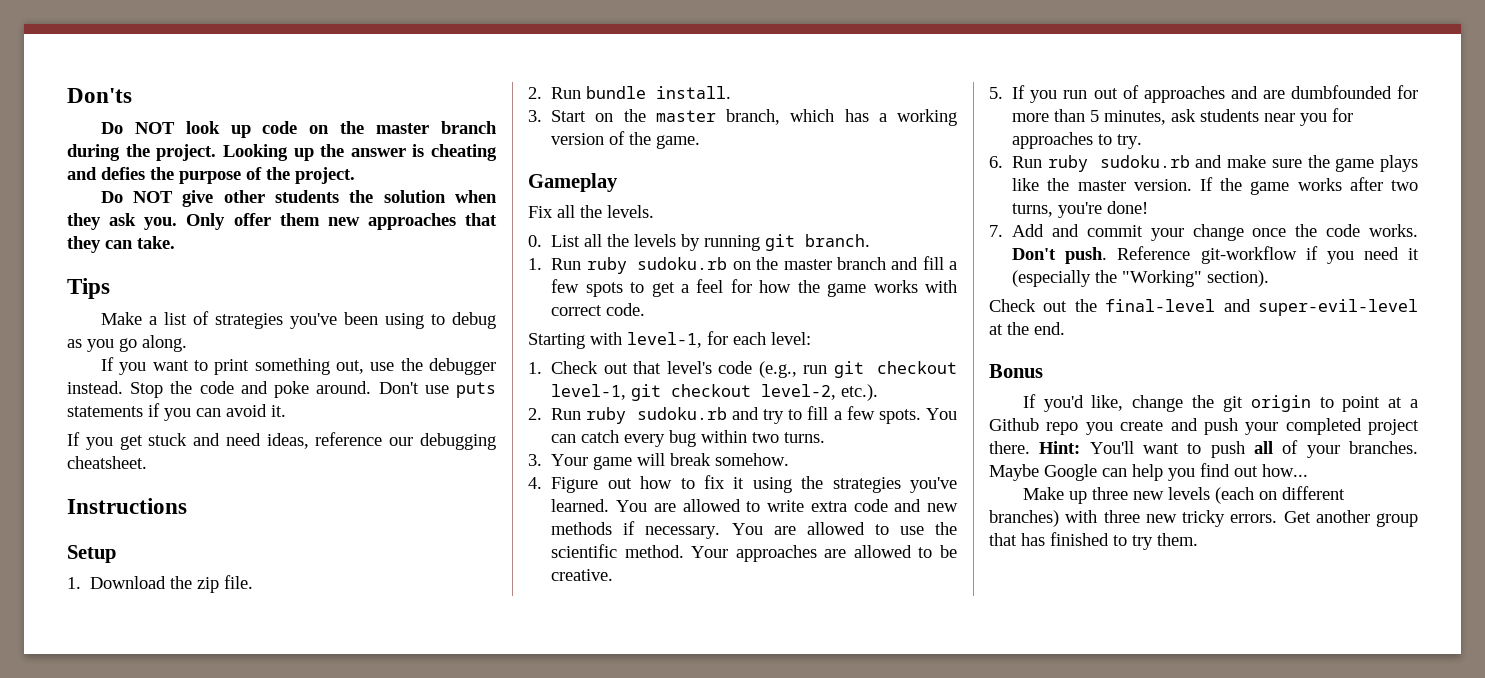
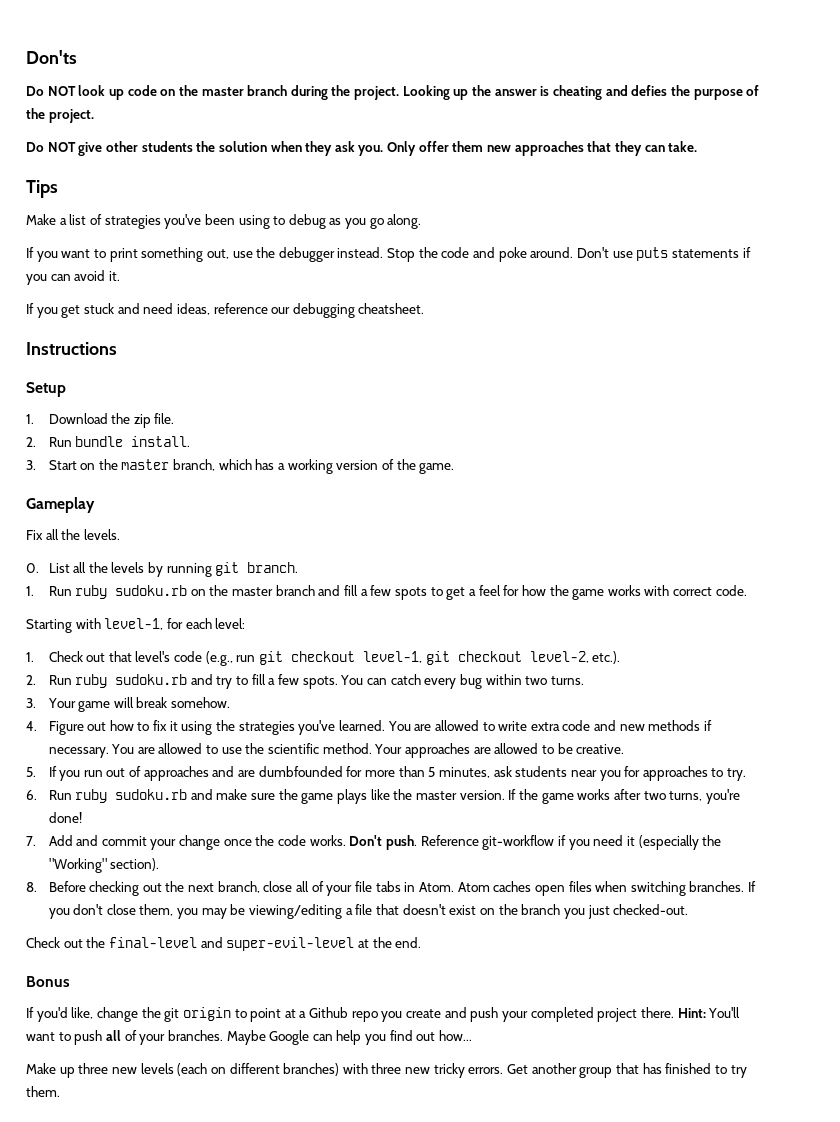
(1270, 278) none -> [26,881,757,896] [48,904,689,919] // 8. Before checking out the next branch, close all of your file tabs in Atom. Atom caches open files when switching branches. If you don't close them, you may be viewing/editing a file that doesn't exist on the branch you just checked-out.

